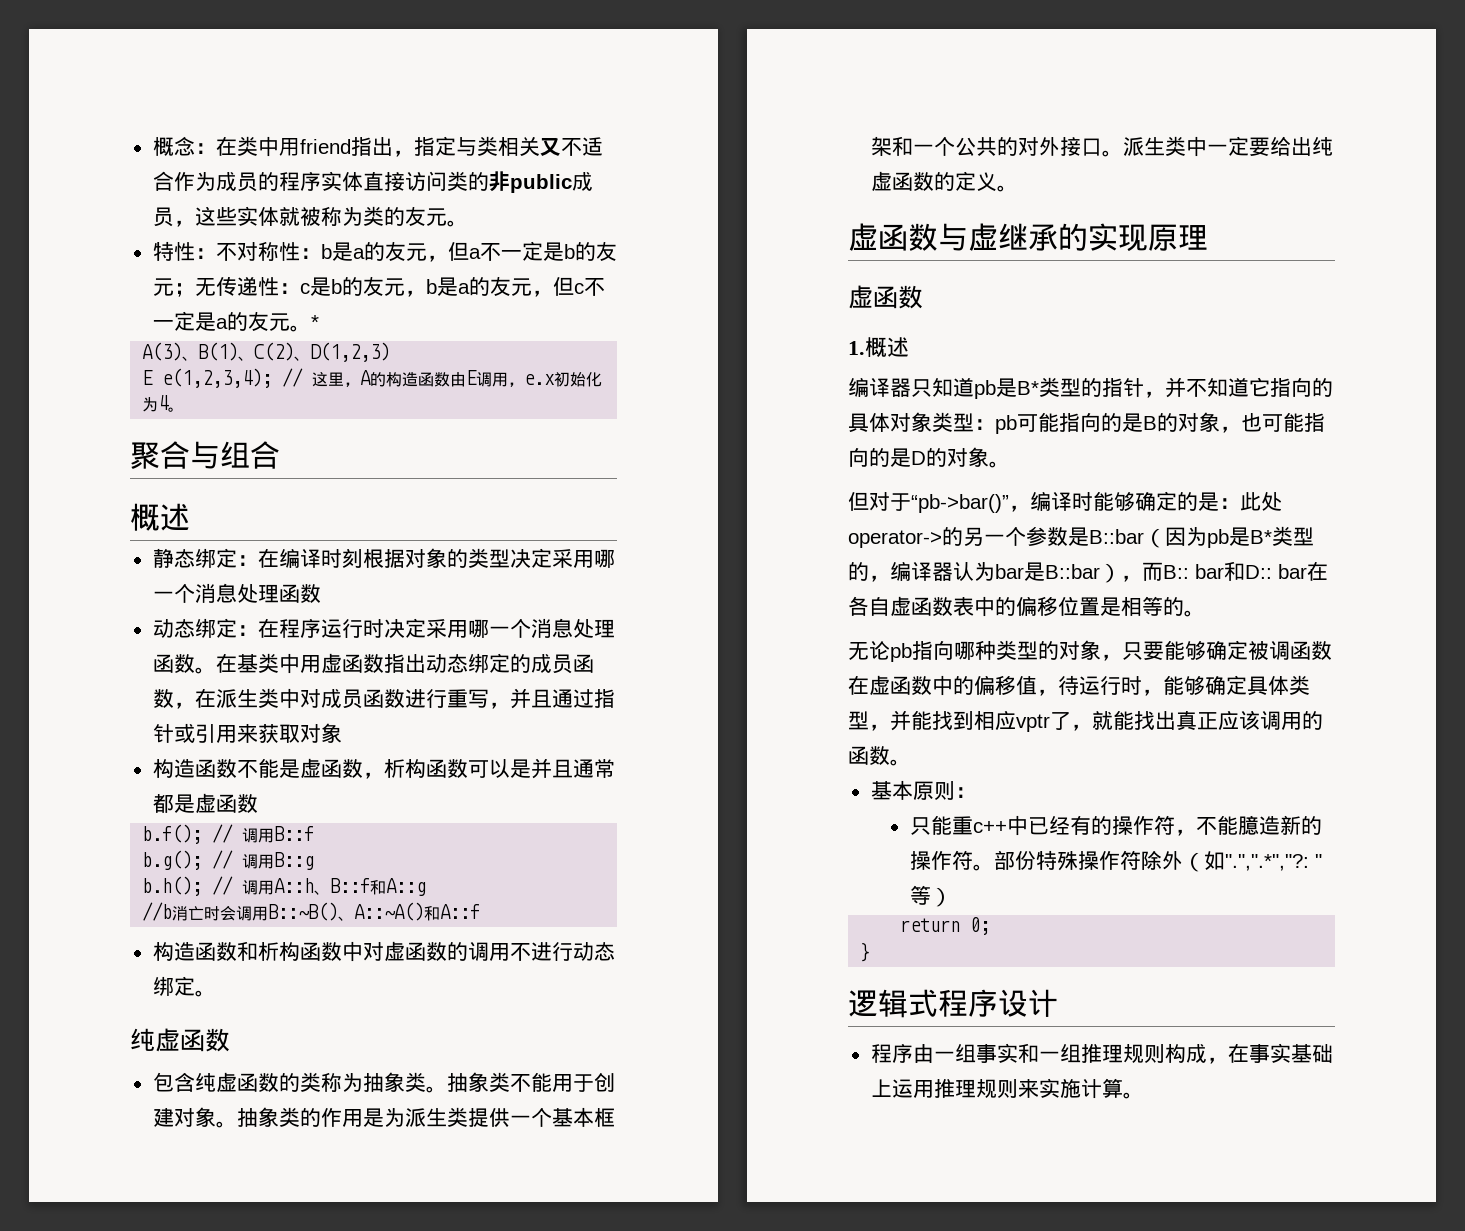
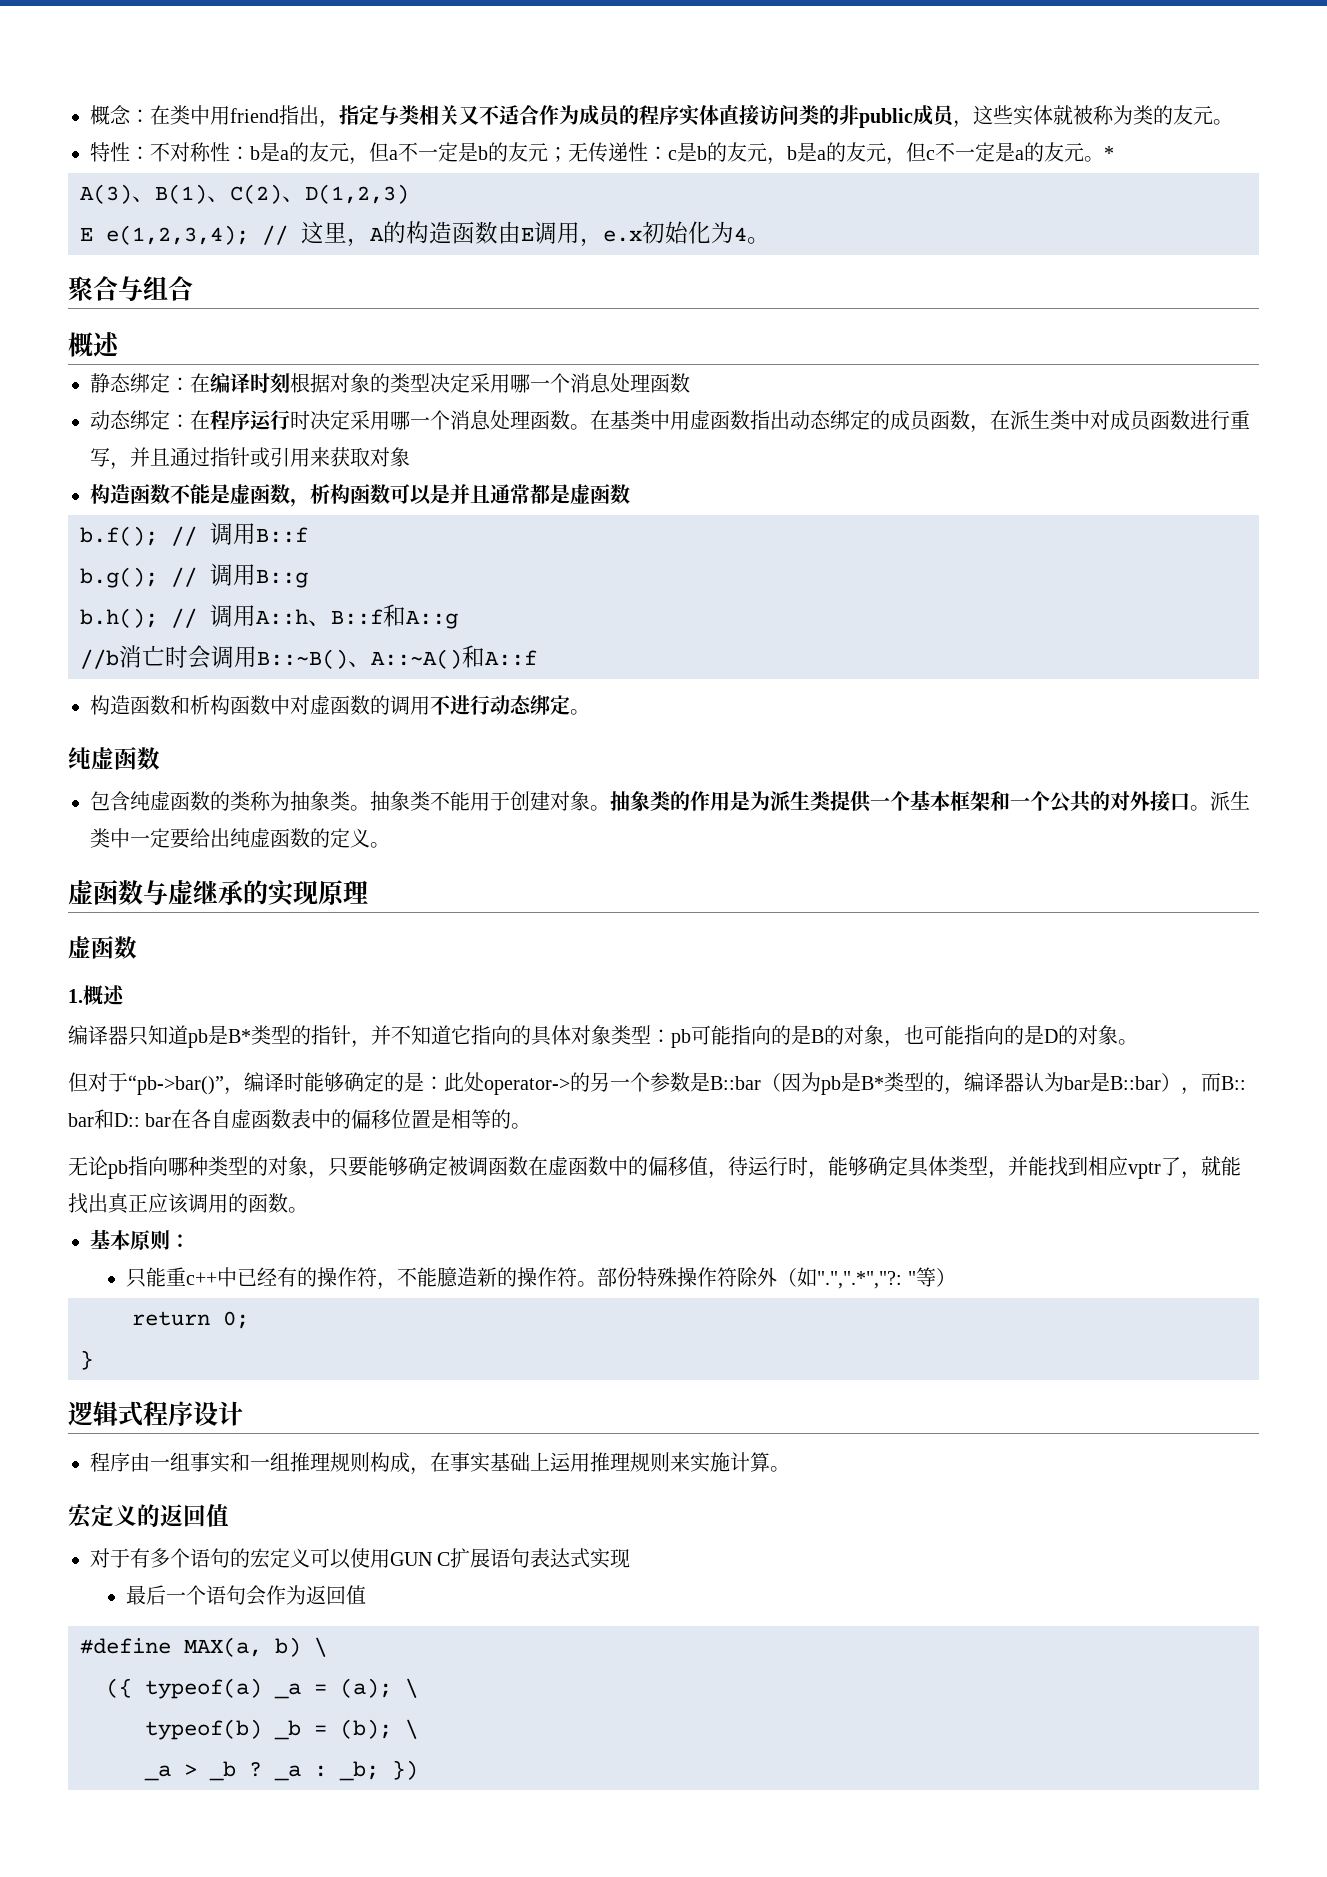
(1144, 1095) none -> [68,1504,229,1529] [90,1548,631,1569] [126,1585,367,1606] [80,1637,327,1657] [106,1678,418,1699] [145,1719,418,1740] [144,1760,418,1781] // 宏定义的返回值 // 对于有多个语句的宏定义可以使用GUN C扩展语句表达式实现 // 最后一个语句会作为返回值 // #define MAX(a, b) \ // ({ typeof(a) _a = (a); \ // typeof(b) _b = (b); \ // _a > _b ? _a : _b; })

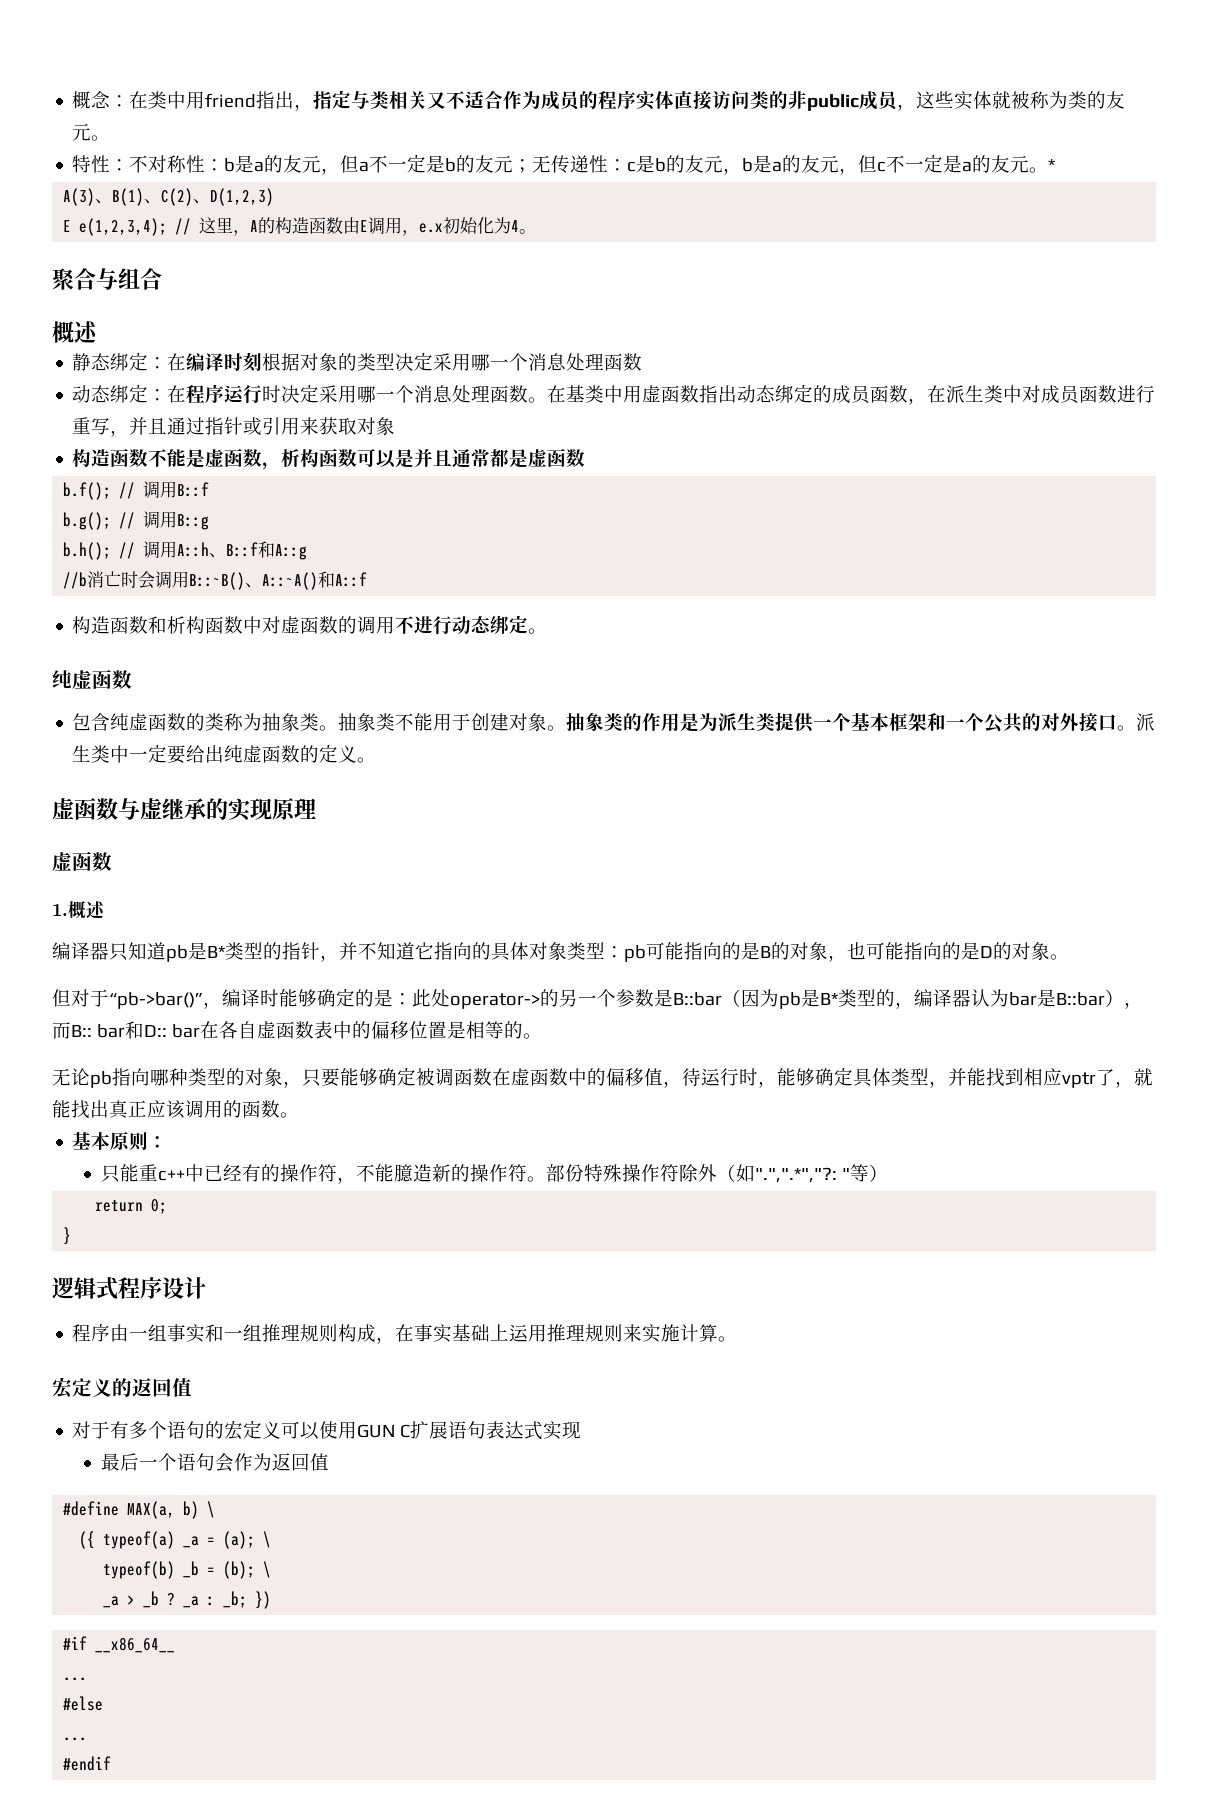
(418, 1770) none -> [63,1636,176,1653] [63,1677,88,1681] [63,1696,104,1711] [63,1737,88,1741] [63,1756,112,1771] // #if __x86_64__ // ... // #else // ... // #endif

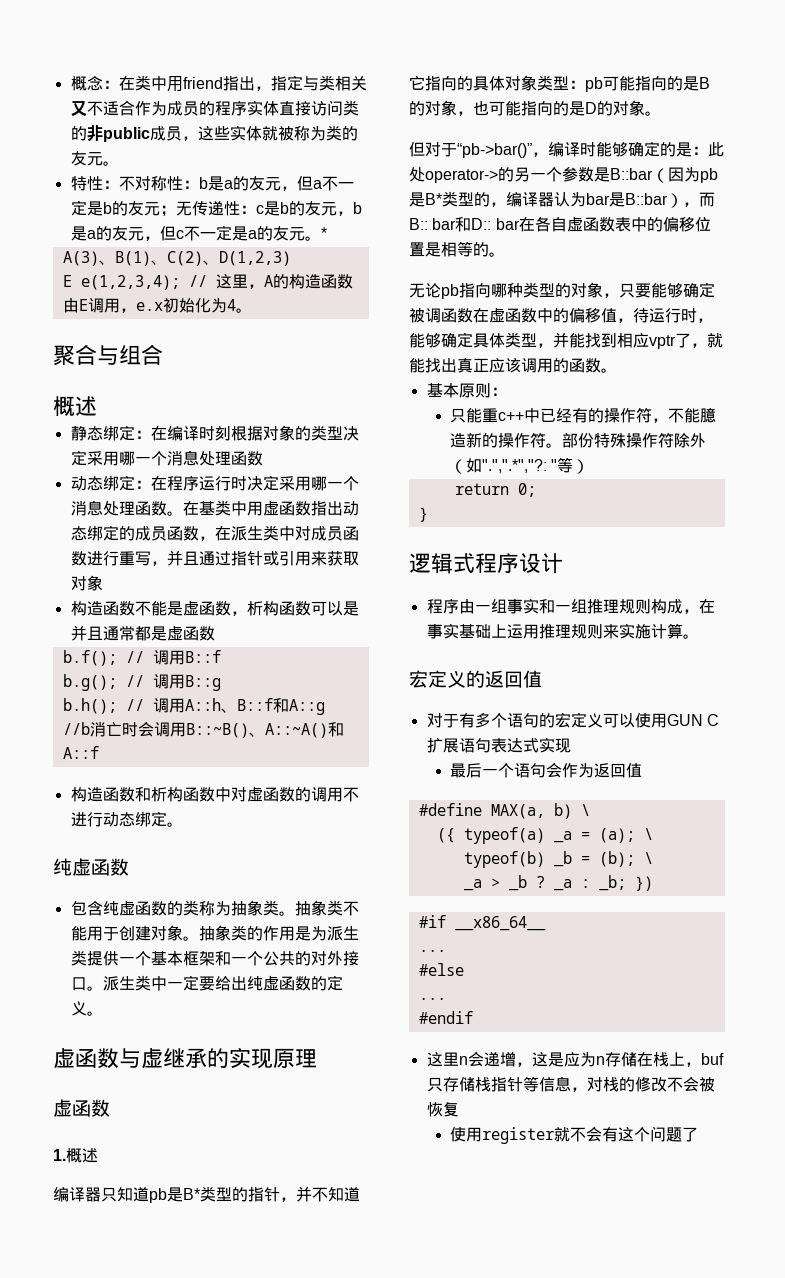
(112, 1763) none -> [426,1051,724,1067] [426,1076,715,1092] [426,1102,459,1117] [449,1126,698,1144] // 这里n会递增，这是应为n存储在栈上，buf只存储栈指针等信息，对栈的修改不会被恢复 // 使用register就不会有这个问题了

